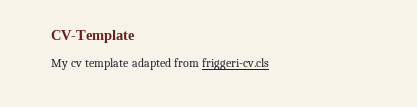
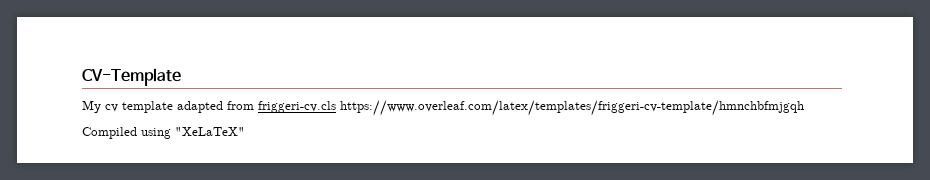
(270, 64) none -> [340,100,804,116] [82,127,245,139] https://www.overleaf.com/latex/templates/friggeri-cv-template/hmnchbfmjgqh // Compiled using "XeLaTeX"

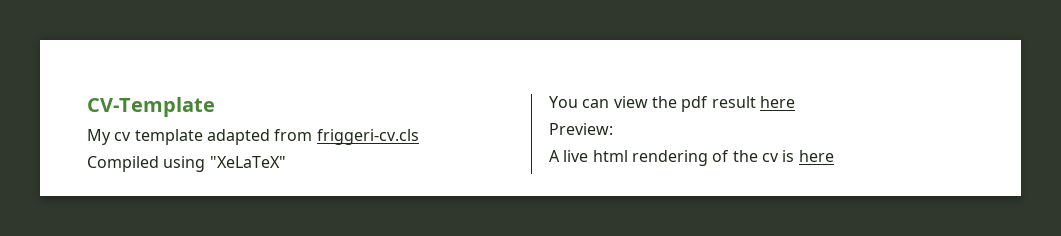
[340,100,804,116] https://www.overleaf.com/latex/templates/friggeri-cv-template/hmnchbfmjgqh -> (419, 137) none
(245, 131) none -> [549,96,795,112] [549,123,613,135] [549,150,834,166] // You can view the pdf result here // Preview: // A live html rendering of the cv is here

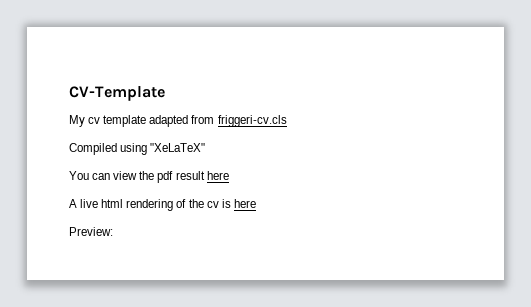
[549,123,613,135] // Preview: -> (229, 175) none
(834, 156) none -> [69,227,113,236] // Preview:

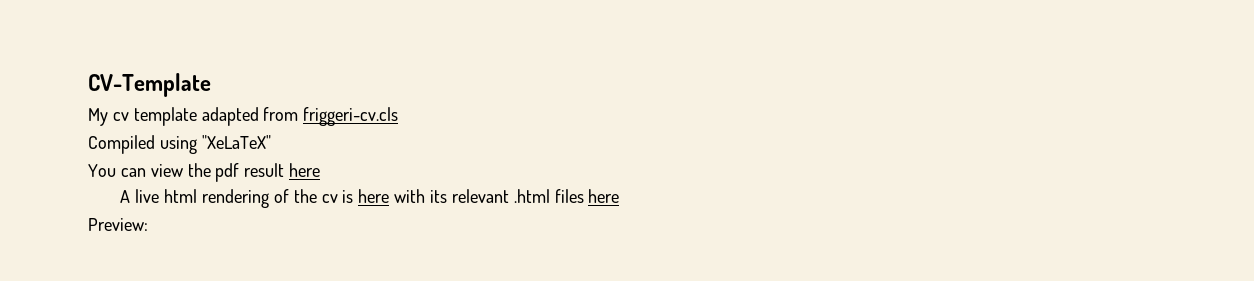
(256, 203) none -> [394,189,620,203] with its relevant .html files here

